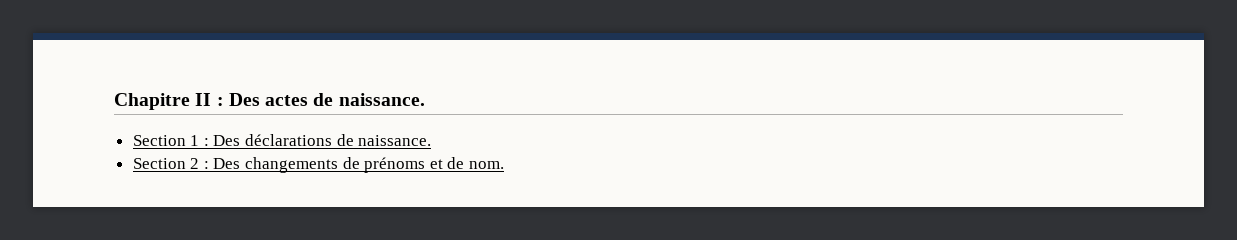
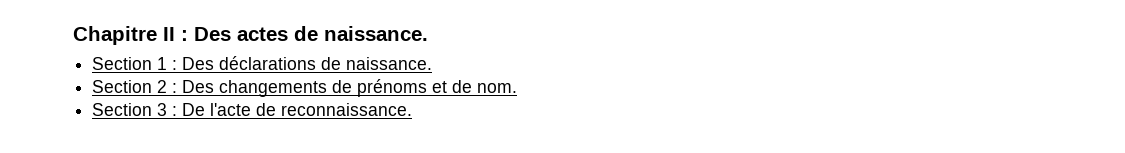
(505, 165) none -> [92,103,413,116] // Section 3 : De l'acte de reconnaissance.

